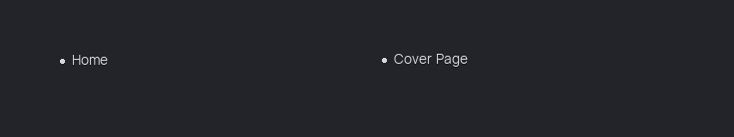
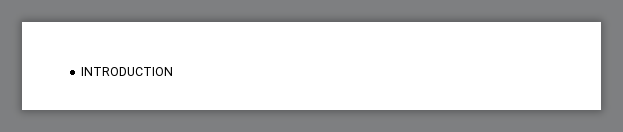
[70,54,108,65] [392,53,468,67] Home // Cover Page -> [80,67,173,76] INTRODUCTION

